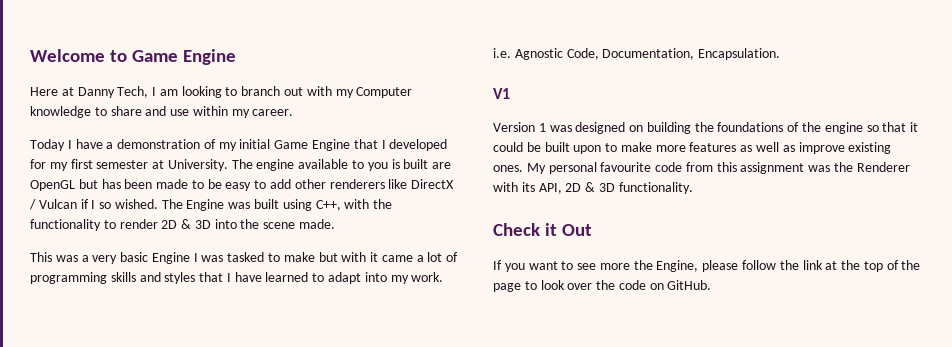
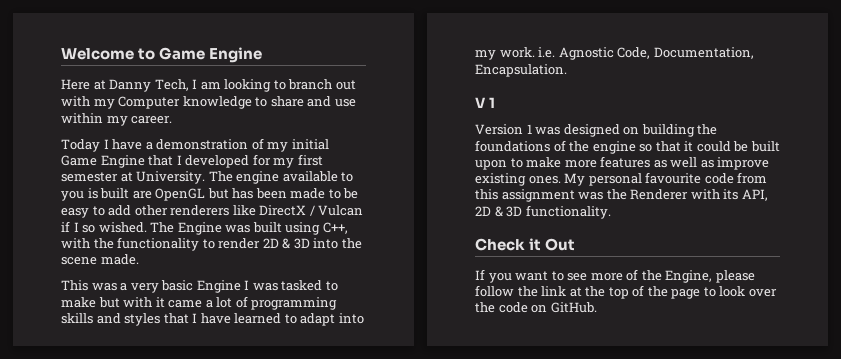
[493,88,510,99] V1 -> [475,97,495,108] V 1
(630, 266) none -> [626,269,639,281] of

